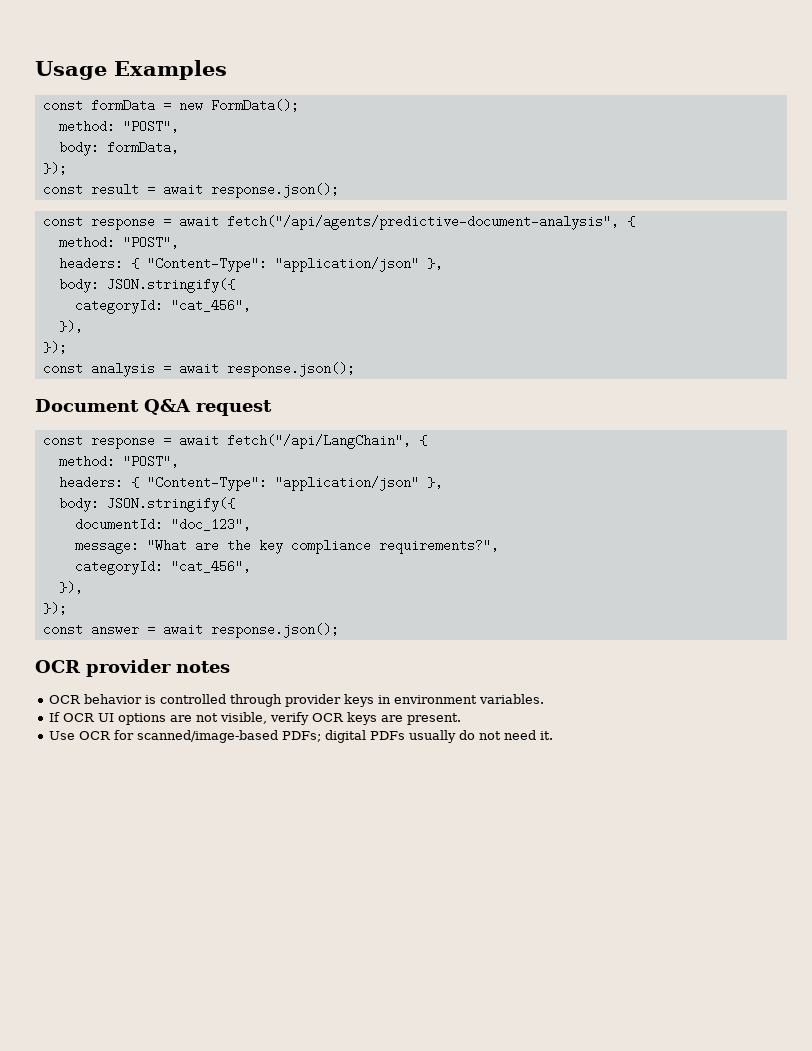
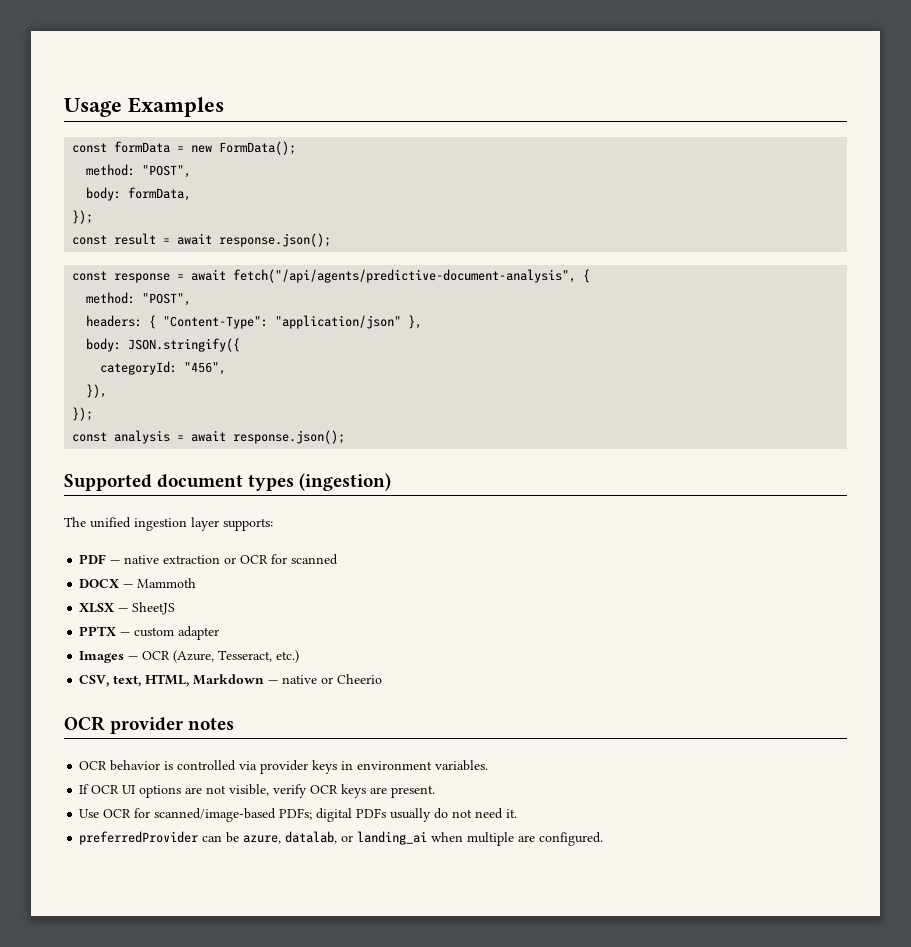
[170,299,251,312] "cat_456", -> [184,362,227,375] "456",
[35,399,272,416] [42,434,427,449] [58,455,179,468] [58,476,443,491] [58,497,235,512] [74,518,251,531] [74,539,499,554] [74,560,251,575] [58,581,83,594] [42,602,67,615] [42,623,339,638] Document Q&A request // const response = await fetch("/api/LangChain", { // method: "POST", // headers: { "Content-Type": "application/json" }, // body: JSON.stringify({ // documentId: "doc_123", // message: "What are the key compliance requirements?", // categoryId: "cat_456", // }), // }); // const answer = await response.json(); -> [64,473,392,491] [64,517,273,531] [79,554,339,565] [79,578,197,588] [79,602,176,615] [79,626,220,640] [79,650,300,663] [79,674,383,687] Supported document types (ingestion) // The unified ingestion layer supports: // PDF — native extraction or OCR for scanned // DOCX — Mammoth // XLSX — SheetJS // PPTX — custom adapter // Images — OCR (Azure, Tesseract, etc.) // CSV, text, HTML, Markdown — native or Cheerio
[230,694,283,707] through -> [239,761,258,770] via
(554, 735) none -> [79,831,604,846] // preferredProvider can be azure, datalab, or landing_ai when multiple are configured.

